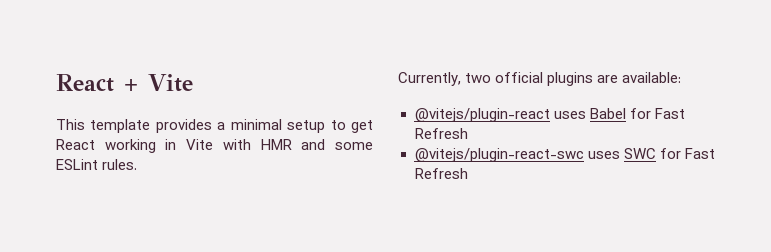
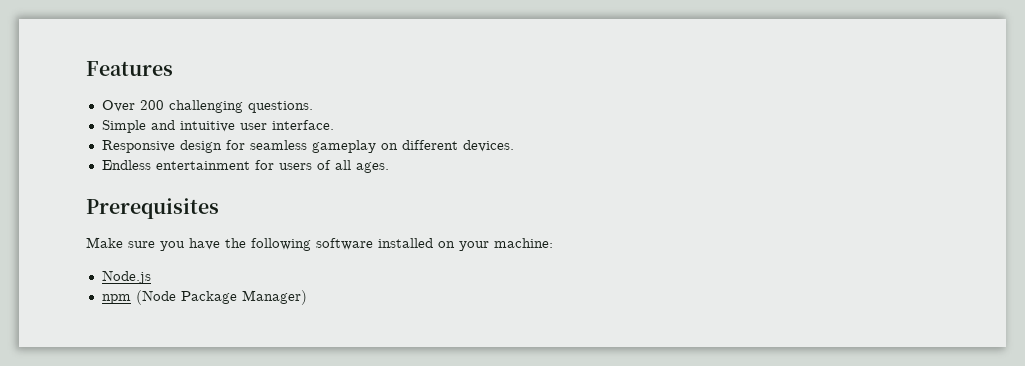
[56,74,193,92] [56,119,374,133] [56,139,374,153] [56,159,138,170] [398,72,682,86] [414,108,685,122] [414,128,468,139] [414,148,715,162] [414,168,468,179] React + Vite // This template provides a minimal setup to get React working in Vite with HMR and some ESLint rules. // Currently, two official plugins are available: // @vitejs/plugin-react uses Babel for Fast Refresh // @vitejs/plugin-react-swc uses SWC for Fast Refresh -> [86,61,173,76] [101,100,313,113] [101,120,334,133] [101,140,514,153] [101,160,389,173] [86,198,219,219] [86,237,553,251] [101,270,151,284] [101,290,307,305] Features // Over 200 challenging questions. // Simple and intuitive user interface. // Responsive design for seamless gameplay on different devices. // Endless entertainment for users of all ages. // Prerequisites // Make sure you have the following software installed on your machine: // Node.js // npm (Node Package Manager)

